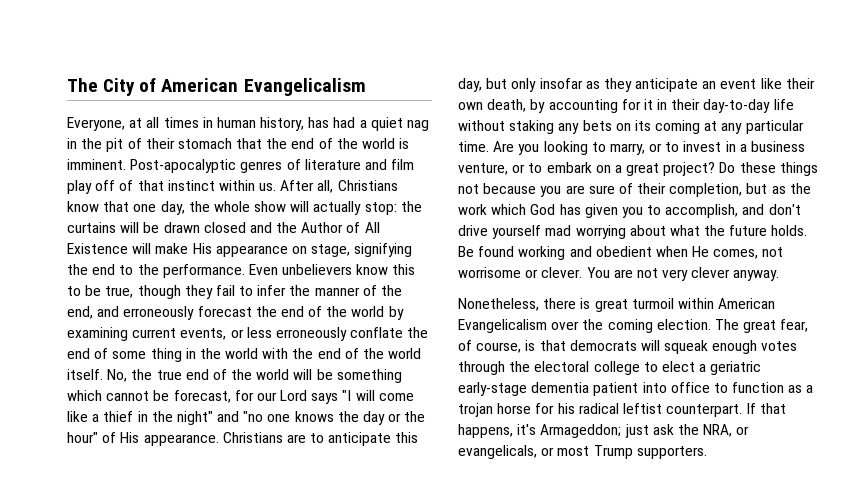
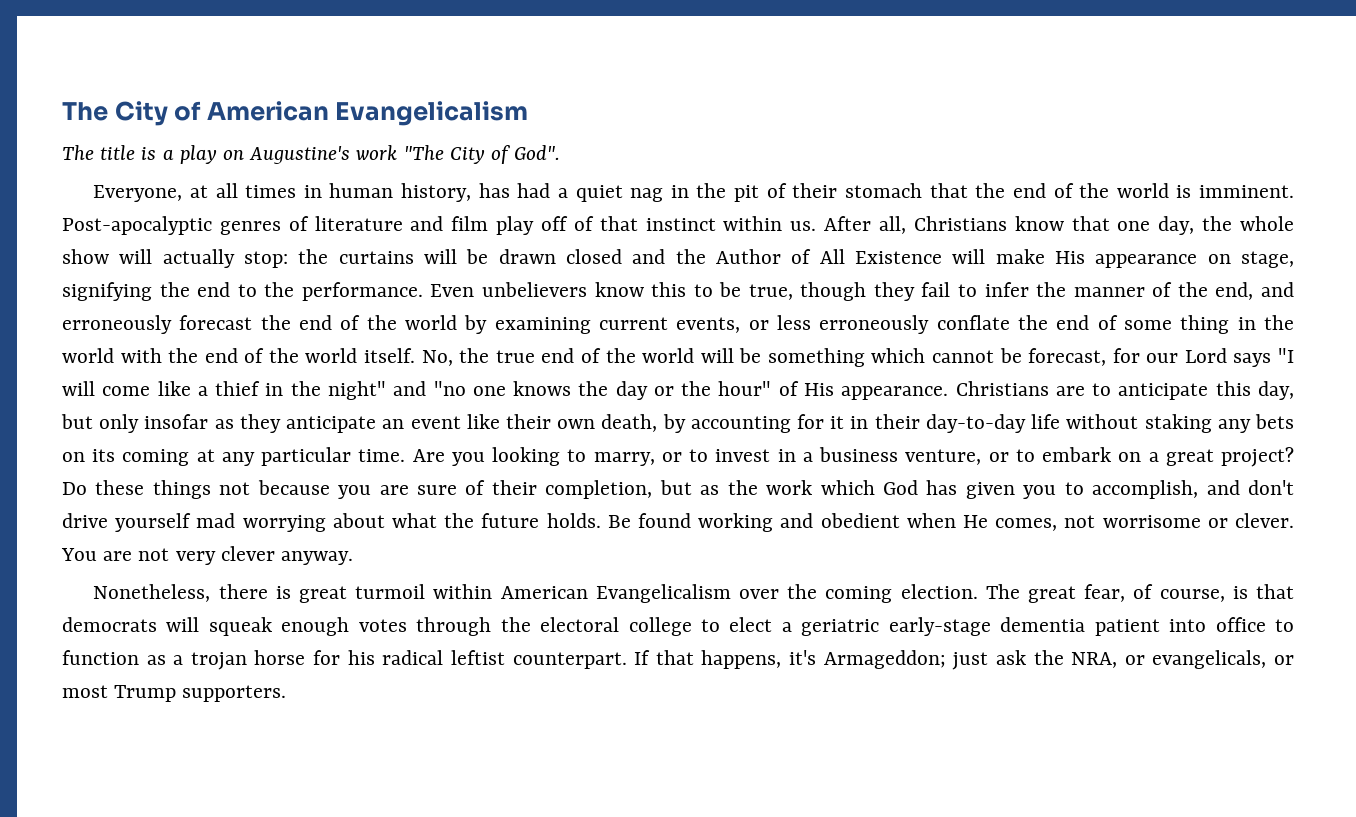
(366, 87) none -> [62,145,561,164] // The title is a play on Augustine's work "The City of God".

